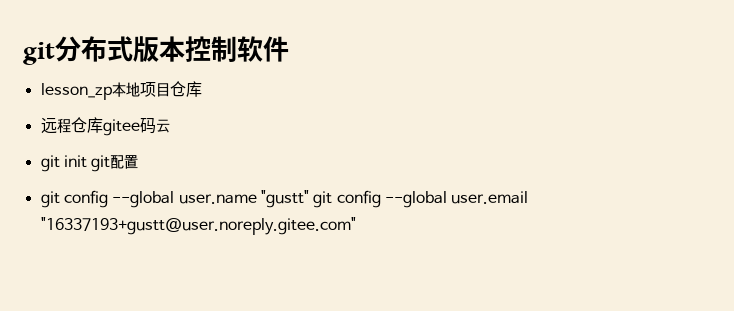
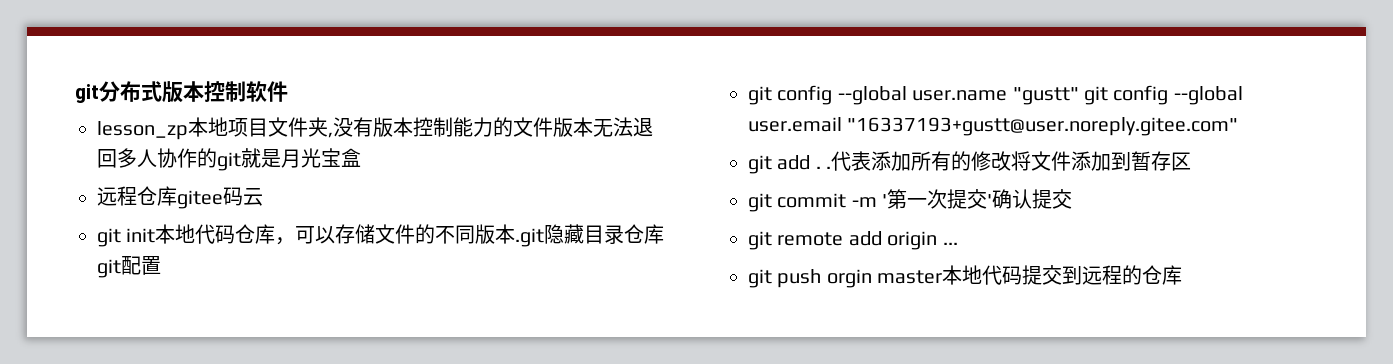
[169,81,202,97] 仓库 -> [268,117,653,138] [97,148,361,171] 文件夹,没有版本控制能力的文件版本无法退回多人协作的git就是月光宝盒
(87, 161) none -> [155,224,665,247] 本地代码仓库，可以存储文件的不同版本.git隐藏目录仓库
(356, 226) none -> [748,151,1192,174] [748,189,1073,212] [748,231,958,250] [748,265,1183,288] // git add . .代表添加所有的修改将文件添加到暂存区 // git commit -m '第一次提交'确认提交 // git remote add origin ... // git push orgin master本地代码提交到远程的仓库

